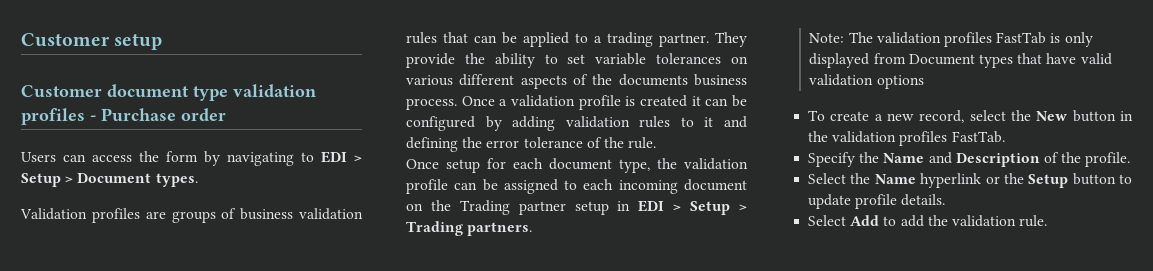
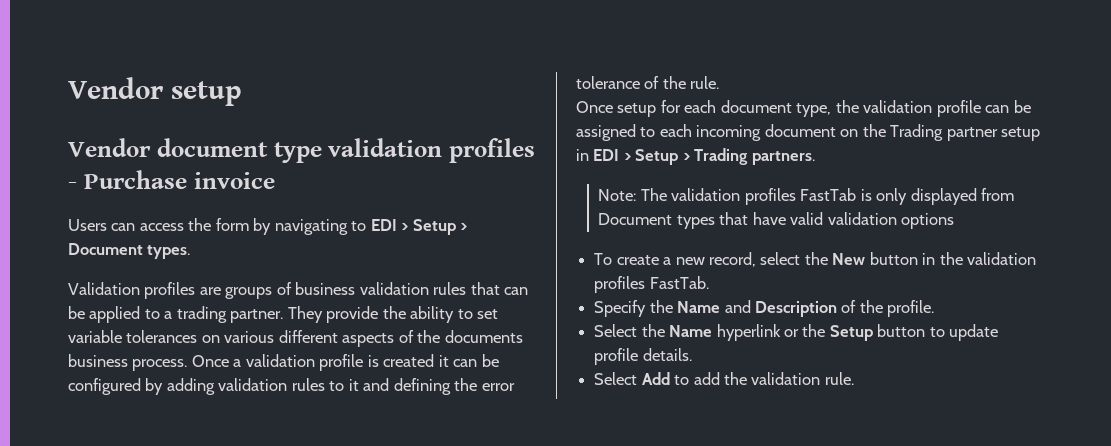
[21,33,110,47] Customer -> [68,77,163,99] Vendor
[21,85,102,97] Customer -> [68,138,151,157] Vendor
[181,108,226,121] order -> [193,172,275,189] invoice

